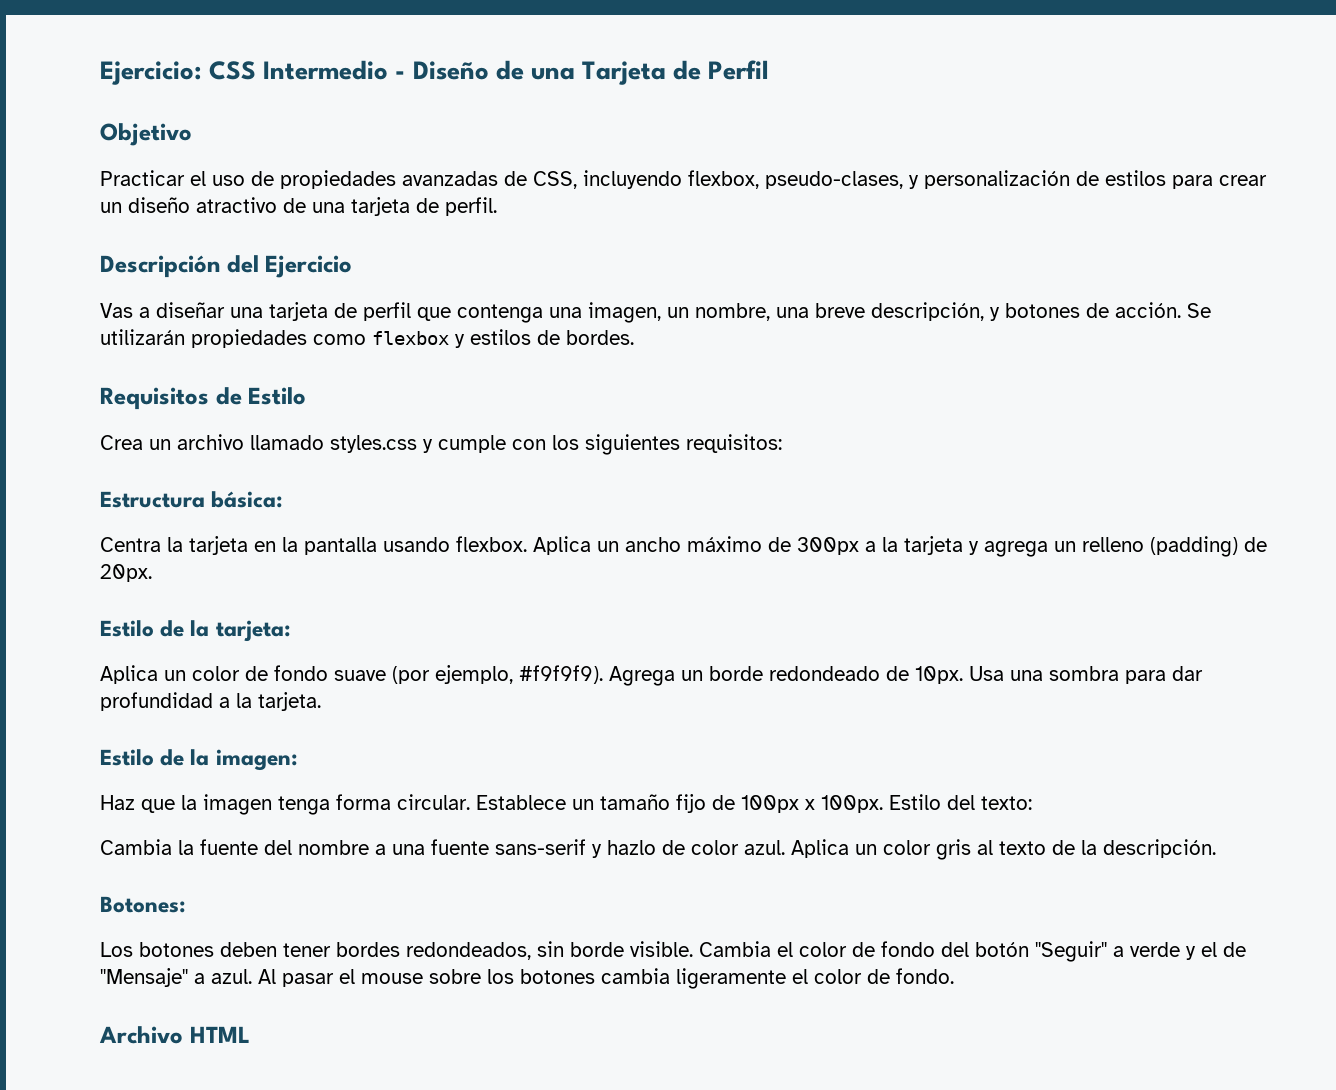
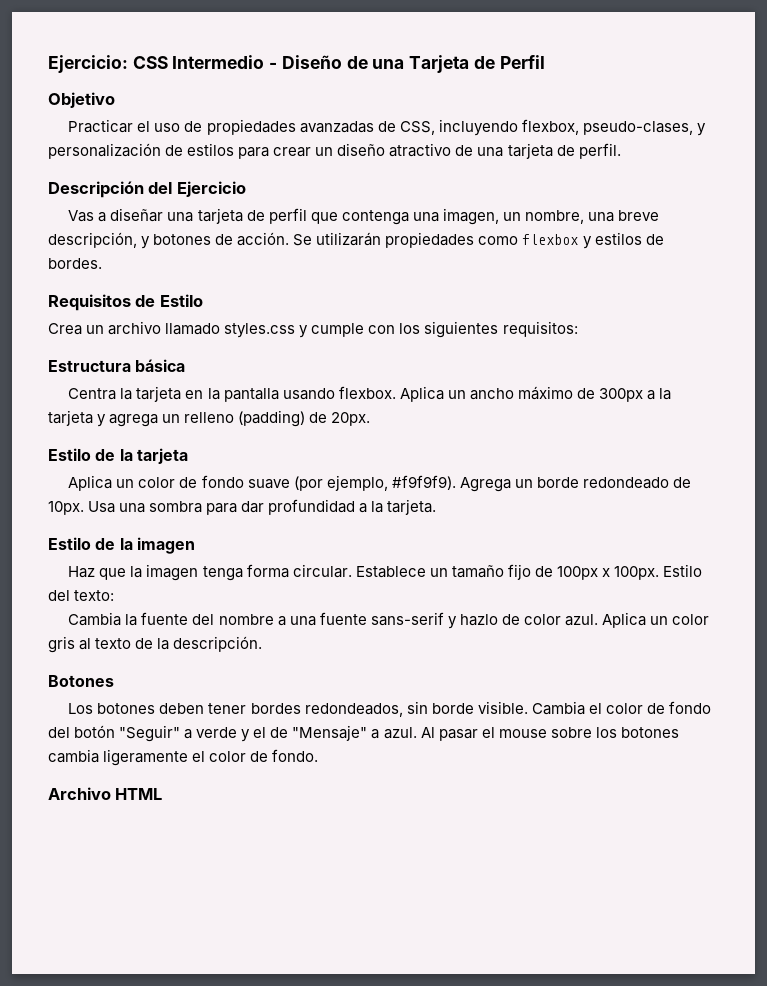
[211,491,284,508] básica: -> [135,359,186,372] básica
[215,620,291,642] tarjeta: -> [136,448,188,464] tarjeta
[215,749,298,771] imagen: -> [136,537,195,554] imagen
[100,896,186,913] Botones: -> [48,675,114,687] Botones

